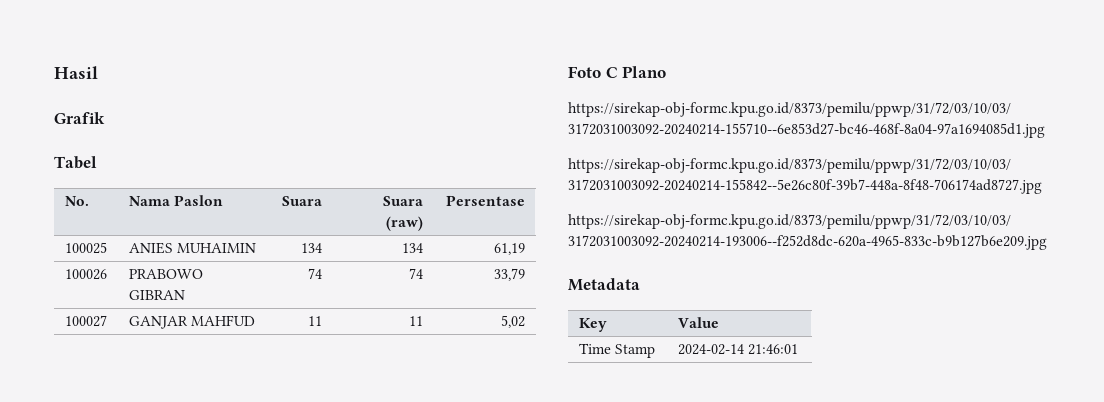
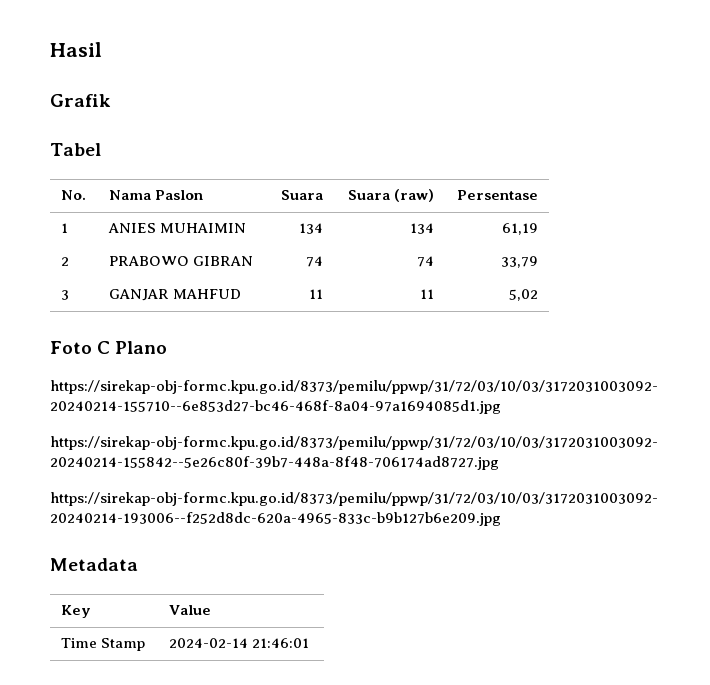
[64,242,107,254] 100025 -> [61,223,69,233] 1
[64,269,107,280] 100026 -> [61,257,70,266] 2
[64,315,107,327] 100027 -> [61,290,70,300] 3

